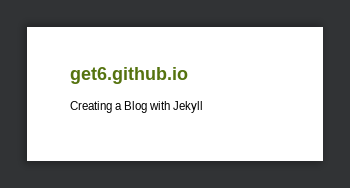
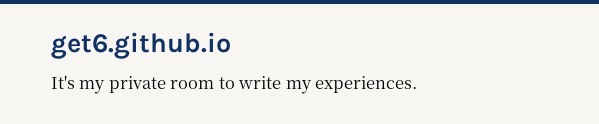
[70,101,204,113] Creating a Blog with Jekyll -> [51,75,418,94] It's my private room to write my experiences.

